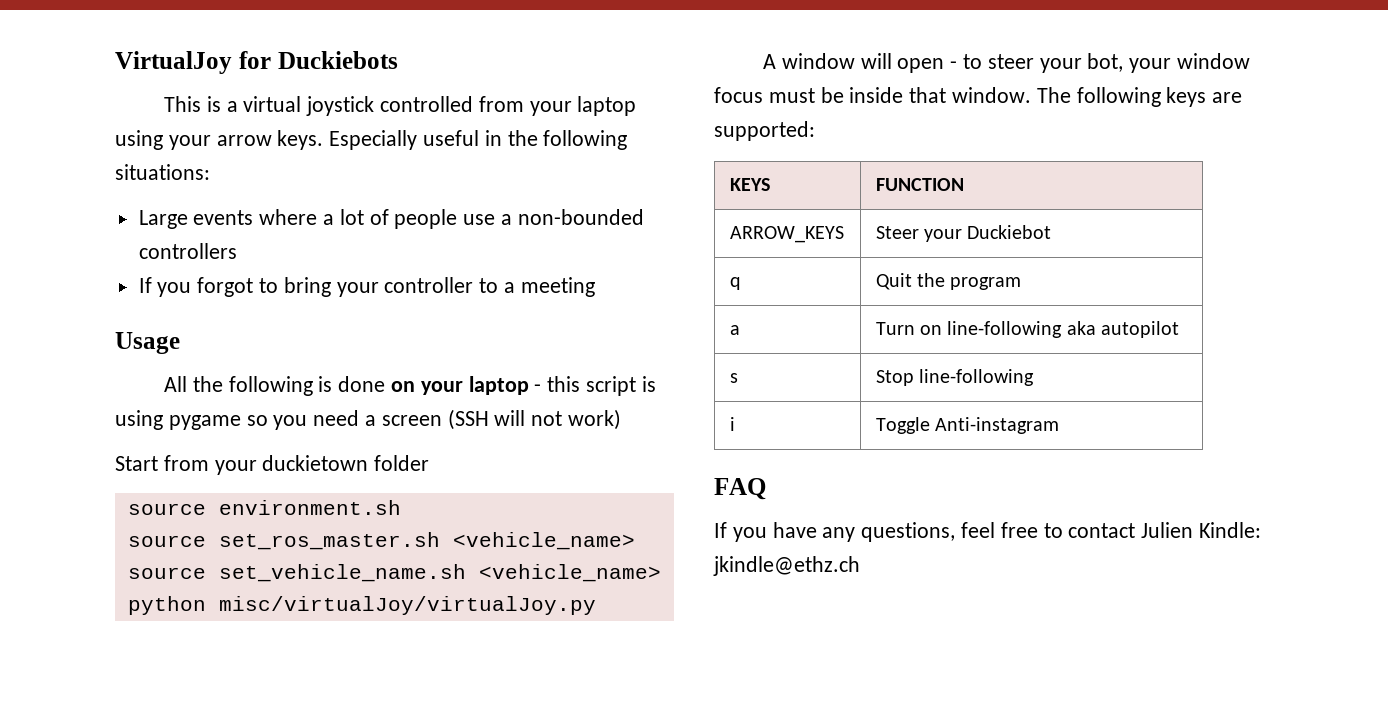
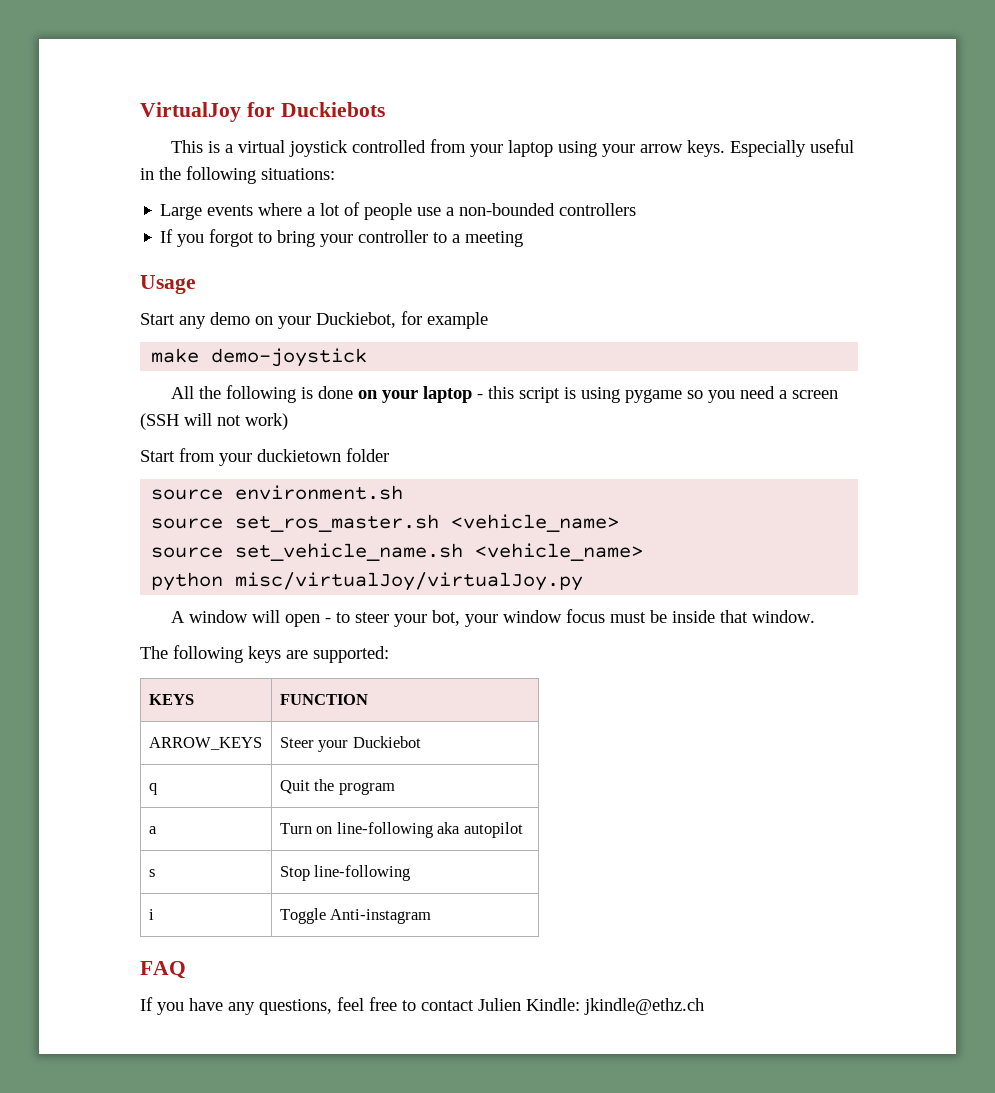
(180, 343) none -> [140,311,488,329] [151,348,368,367] // Start any demo on your Duckiebot, for example // make demo-joystick
(1032, 95) none -> (815, 616) //

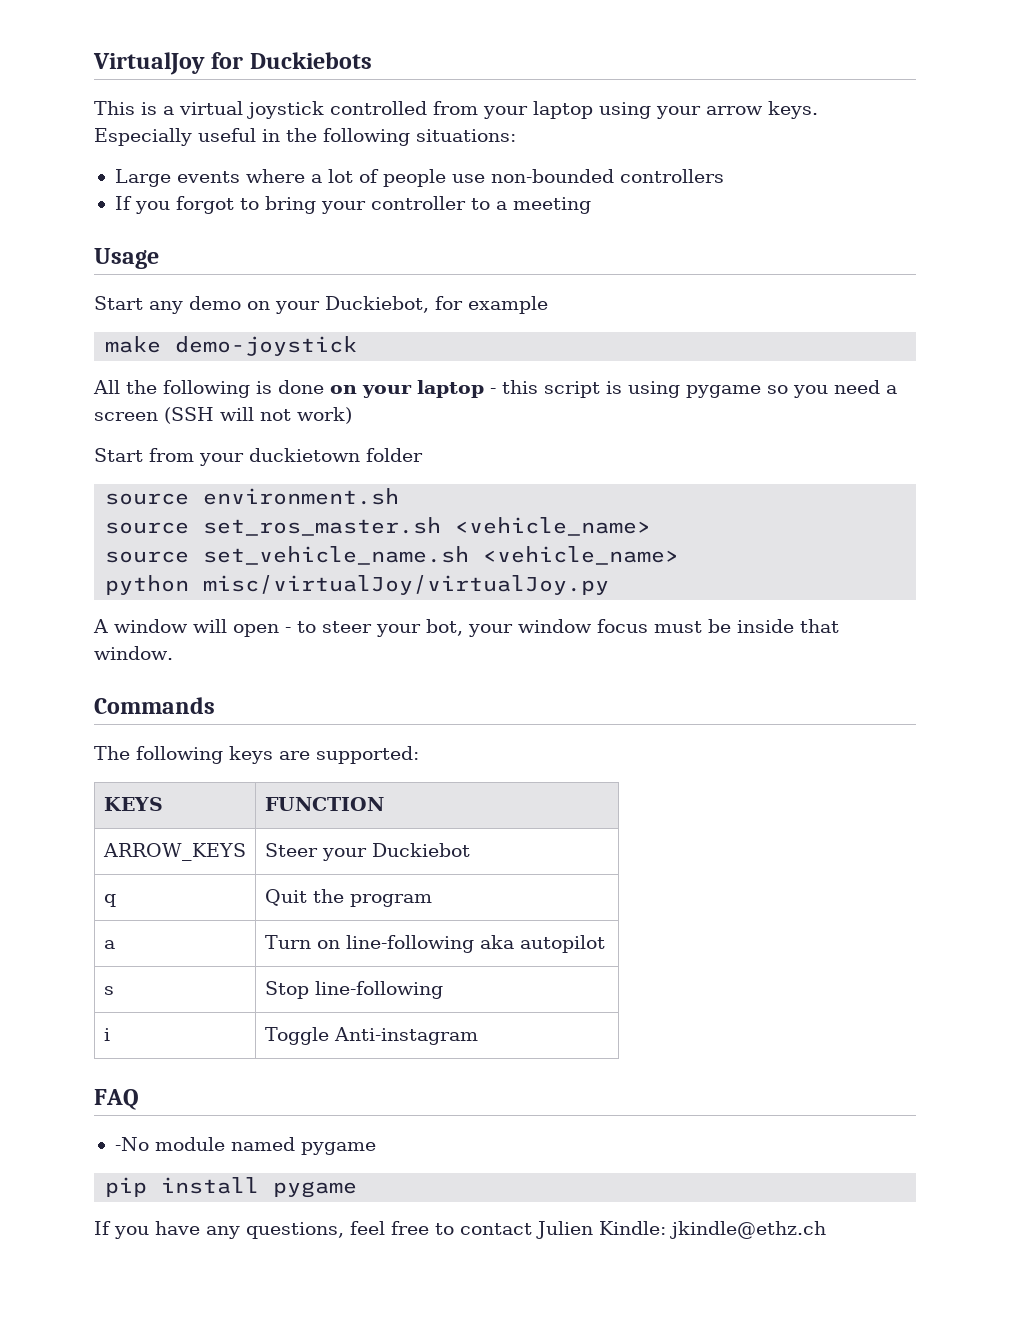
[446,207,455,216] a -> (485, 178) none
(815, 616) none -> [94,697,215,714] // Commands
(186, 970) none -> [114,1137,376,1155] [105,1177,358,1198] // -No module named pygame // pip install pygame

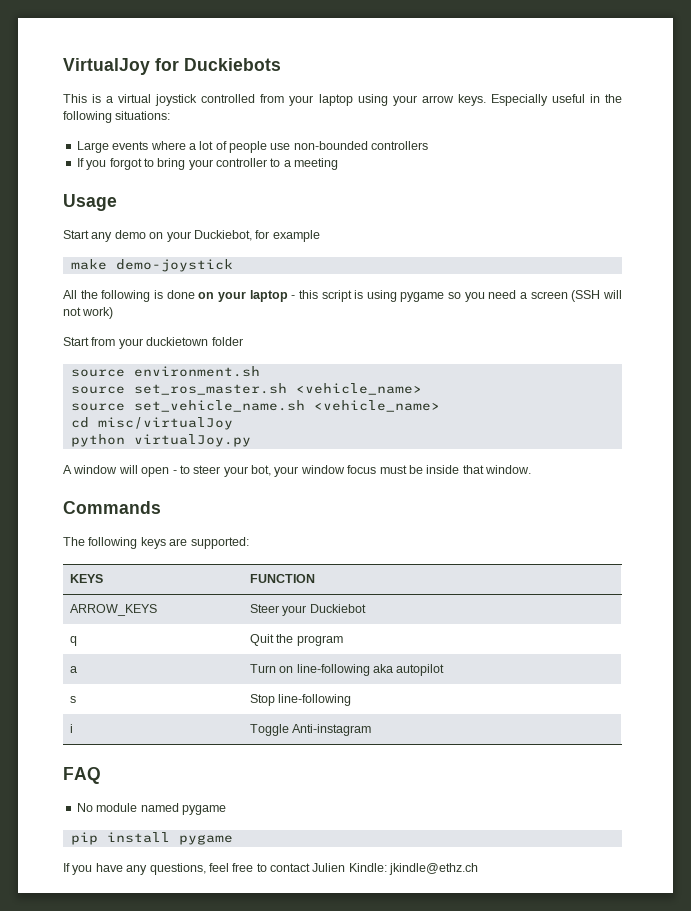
(680, 555) none -> [70,417,233,430] // cd misc/virtualJoy
[203,575,610,595] misc/virtualJoy/virtualJoy.py -> [133,434,251,447] virtualJoy.py
[114,1137,149,1151] -No -> [76,803,93,812] No

